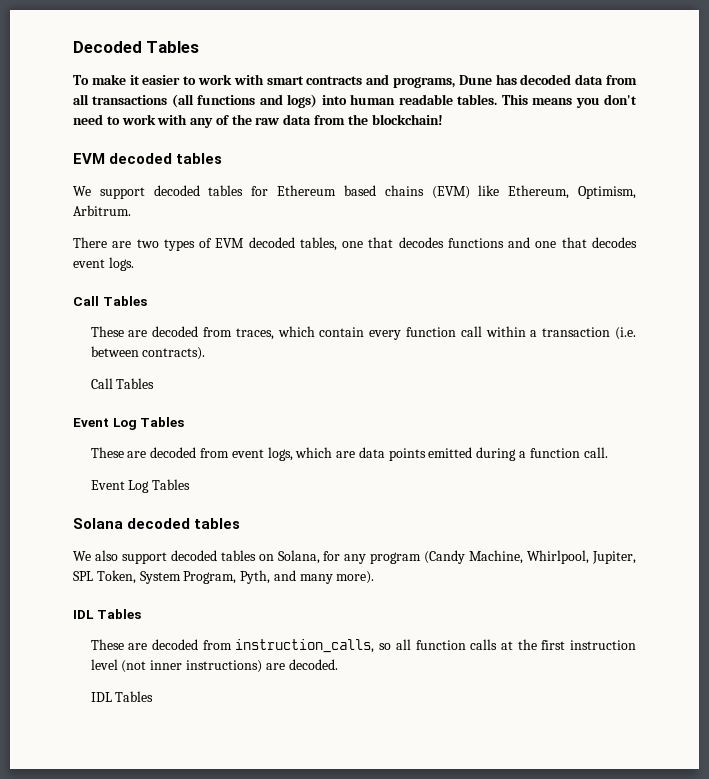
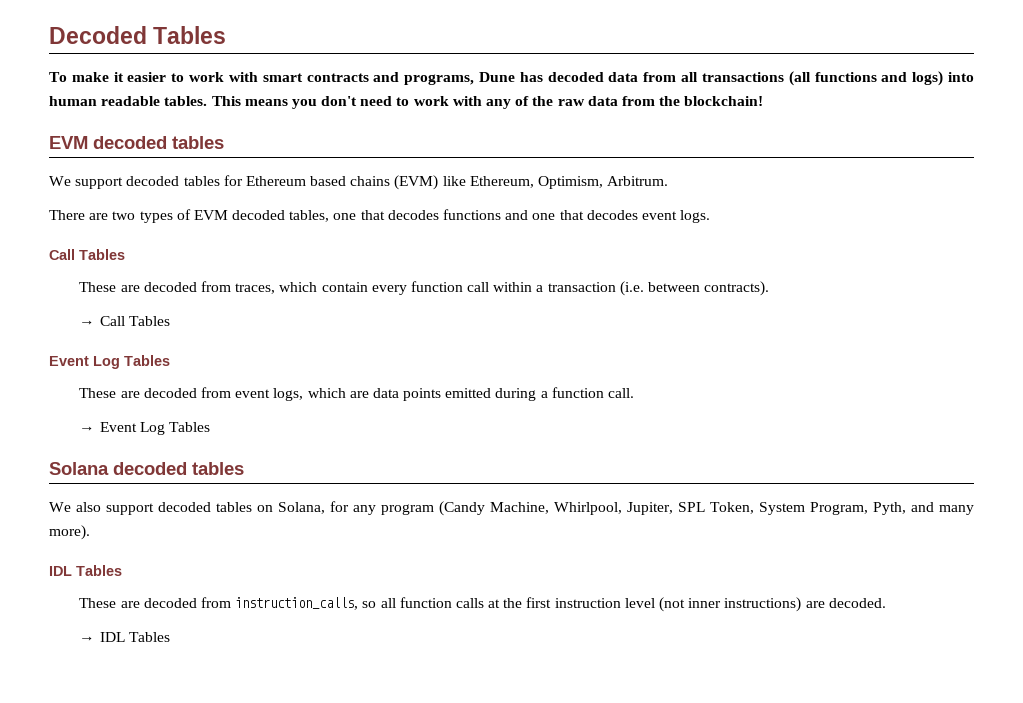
(206, 353) none -> [79,320,96,326] →
(608, 452) none -> [79,426,96,432] →
(338, 664) none -> [79,636,96,642] →

